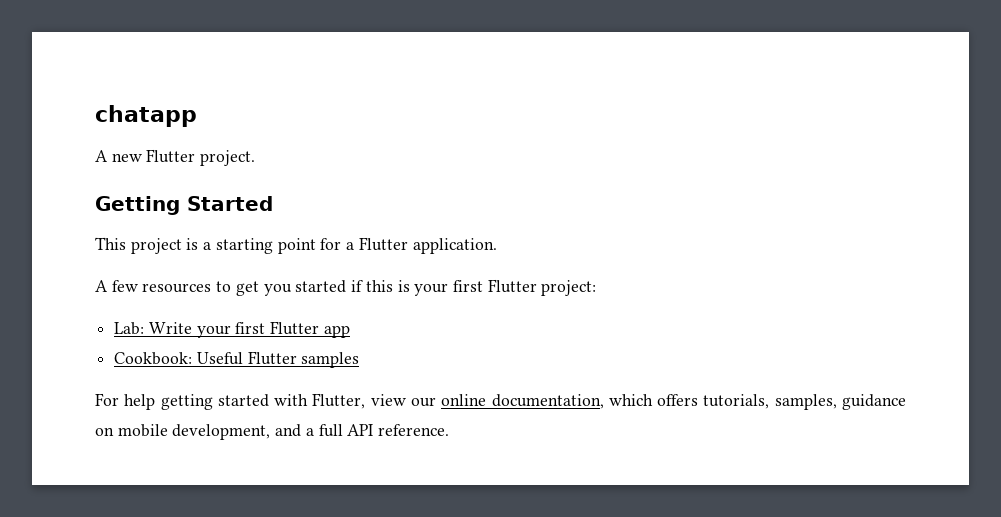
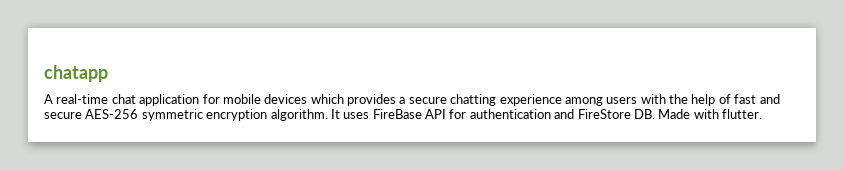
[111,149,256,166] [95,196,273,215] [95,237,497,254] [95,279,597,296] [114,321,350,338] [114,351,360,368] [95,393,907,410] [95,424,450,440] new Flutter project. // Getting Started // This project is a starting point for a Flutter application. // A few resources to get you started if this is your first Flutter project: // Lab: Write your first Flutter app // Cookbook: Useful Flutter samples // For help getting started with Flutter, view our online documentation, which offers tutorials, samples, guidance on mobile development, and a full API reference. -> [56,94,780,106] [44,109,762,121] real-time chat application for mobile devices which provides a secure chatting experience among users with the help of fast and secure AES-256 symmetric encryption algorithm. It uses FireBase API for authentication and FireStore DB. Made with flutter.

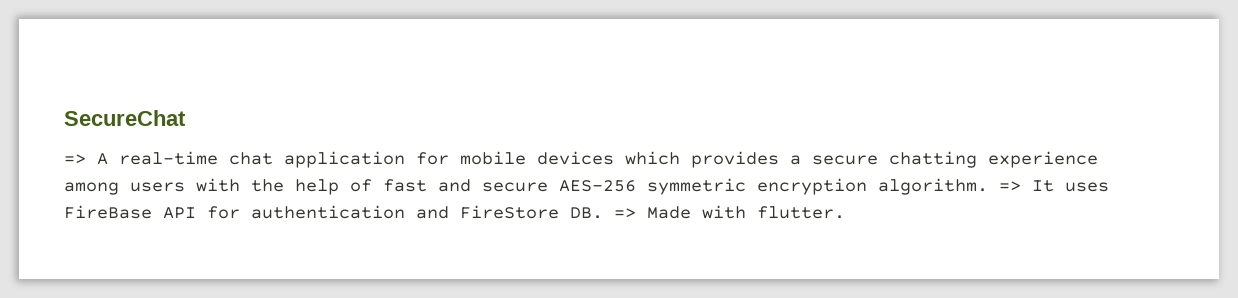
[44,65,108,82] chatapp // -> [64,110,186,126] [64,154,86,164] SecureChat // =>
(328, 115) none -> [999,181,1021,191] =>
(655, 114) none -> [614,208,636,218] =>

